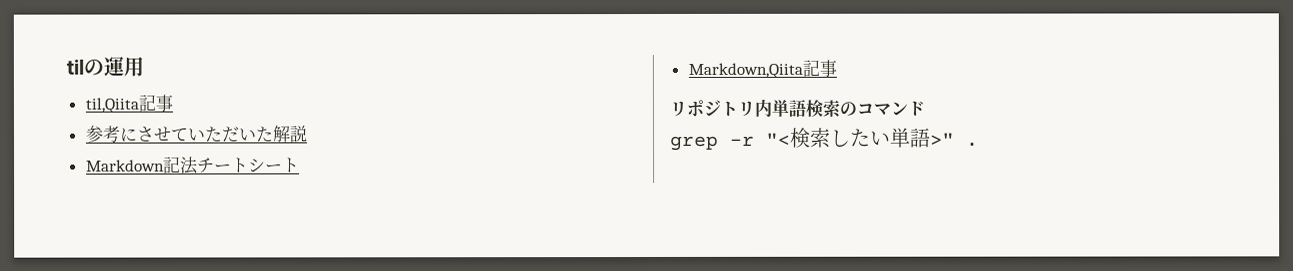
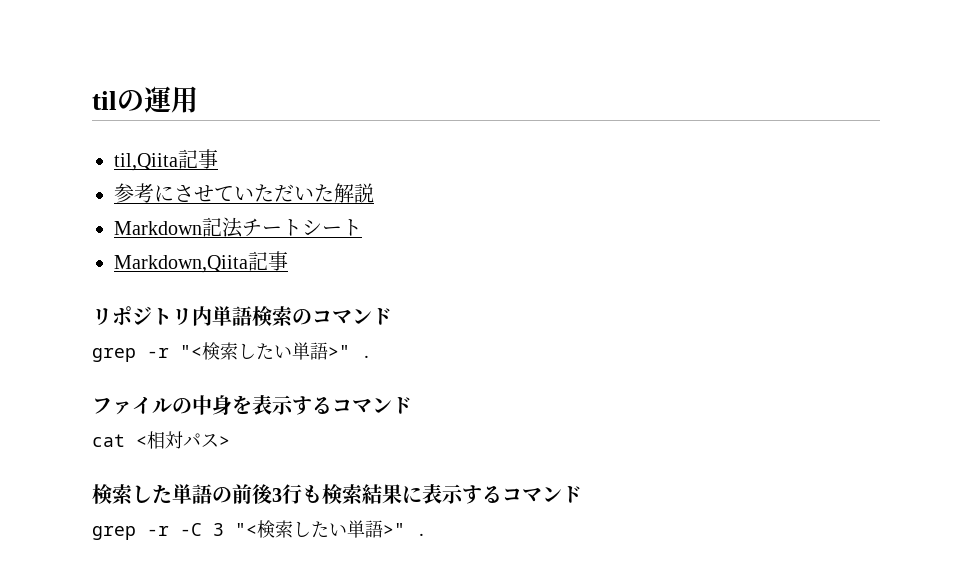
(979, 144) none -> [92,395,412,415] [92,431,230,449] [92,484,582,505] [92,520,427,540] // ファイルの中身を表示するコマンド // cat <相対パス> // 検索した単語の前後3行も検索結果に表示するコマンド // grep -r -C 3 "<検索したい単語>" .

